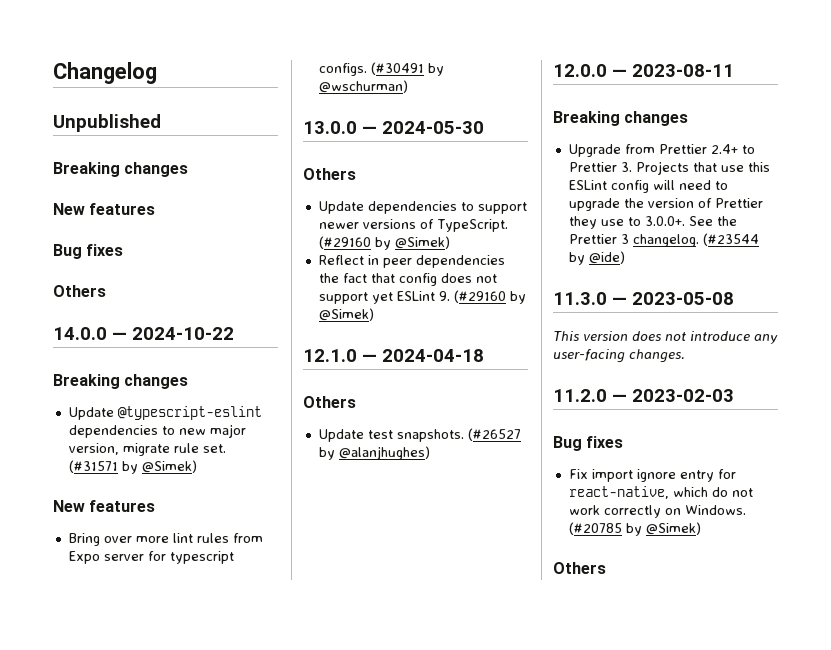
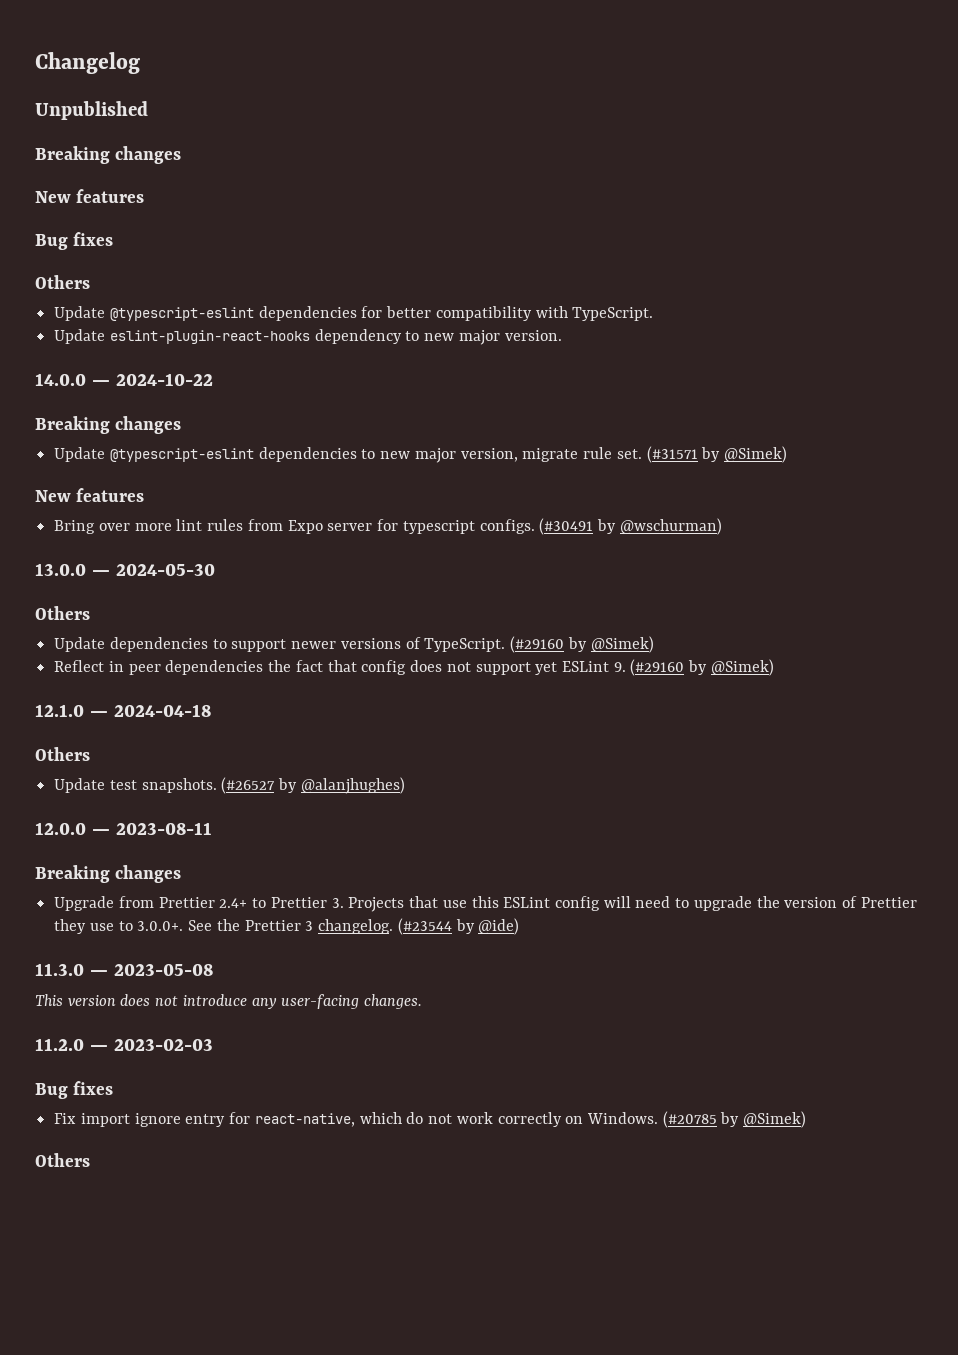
(106, 291) none -> [54,306,654,321] [54,329,562,345] // Update @typescript-eslint dependencies for better compatibility with TypeScript. // Update eslint-plugin-react-hooks dependency to new major version.

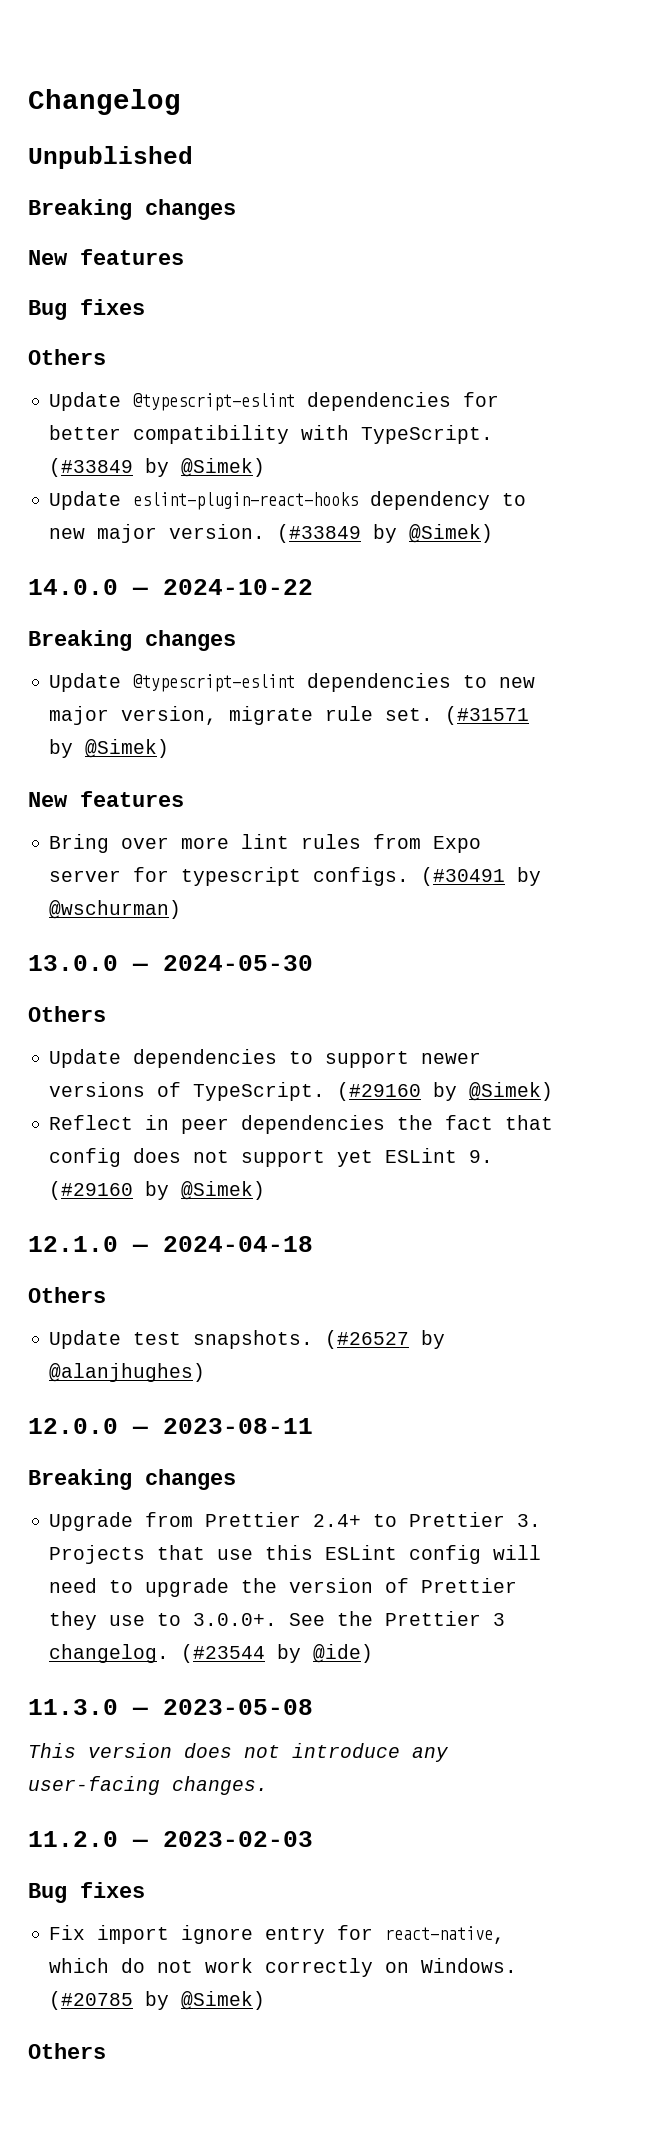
(654, 314) none -> [49,458,266,477] (#33849 by @Simek)
(562, 335) none -> [277,524,494,543] (#33849 by @Simek)

